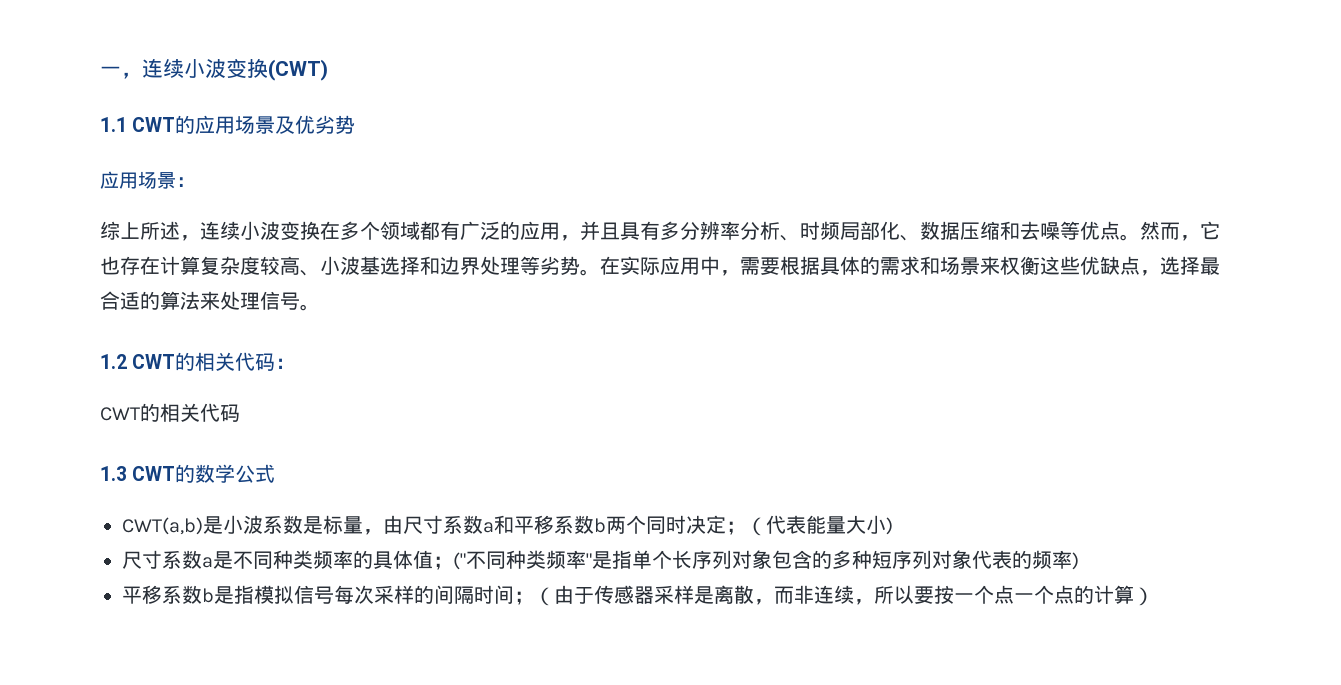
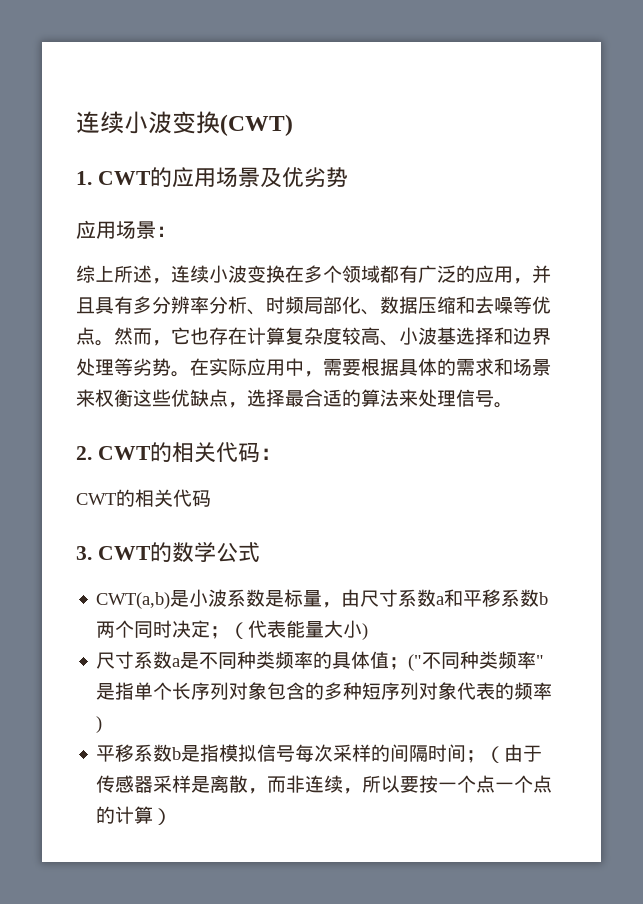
[100,66,142,79] 一， -> (76, 122) none
[100,117,127,132] 1.1 -> [76,171,92,185] 1.
[100,354,127,369] 1.2 -> [76,446,92,460] 2.
[100,466,127,481] 1.3 -> [76,546,92,560] 3.

